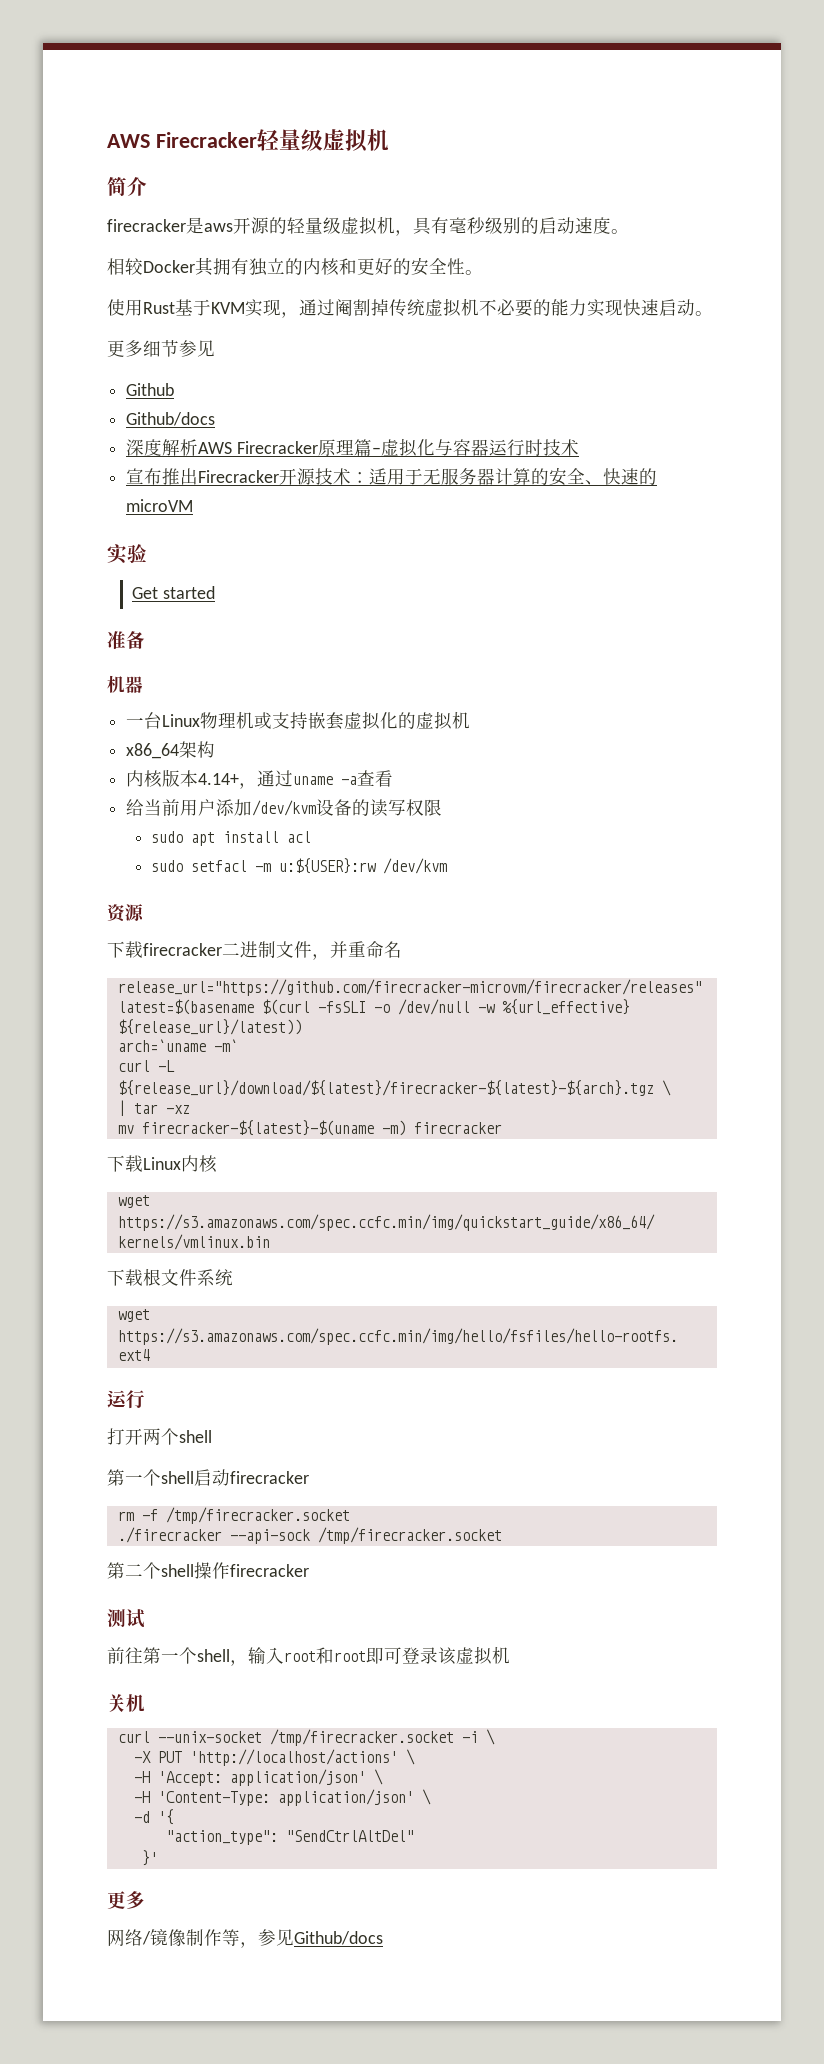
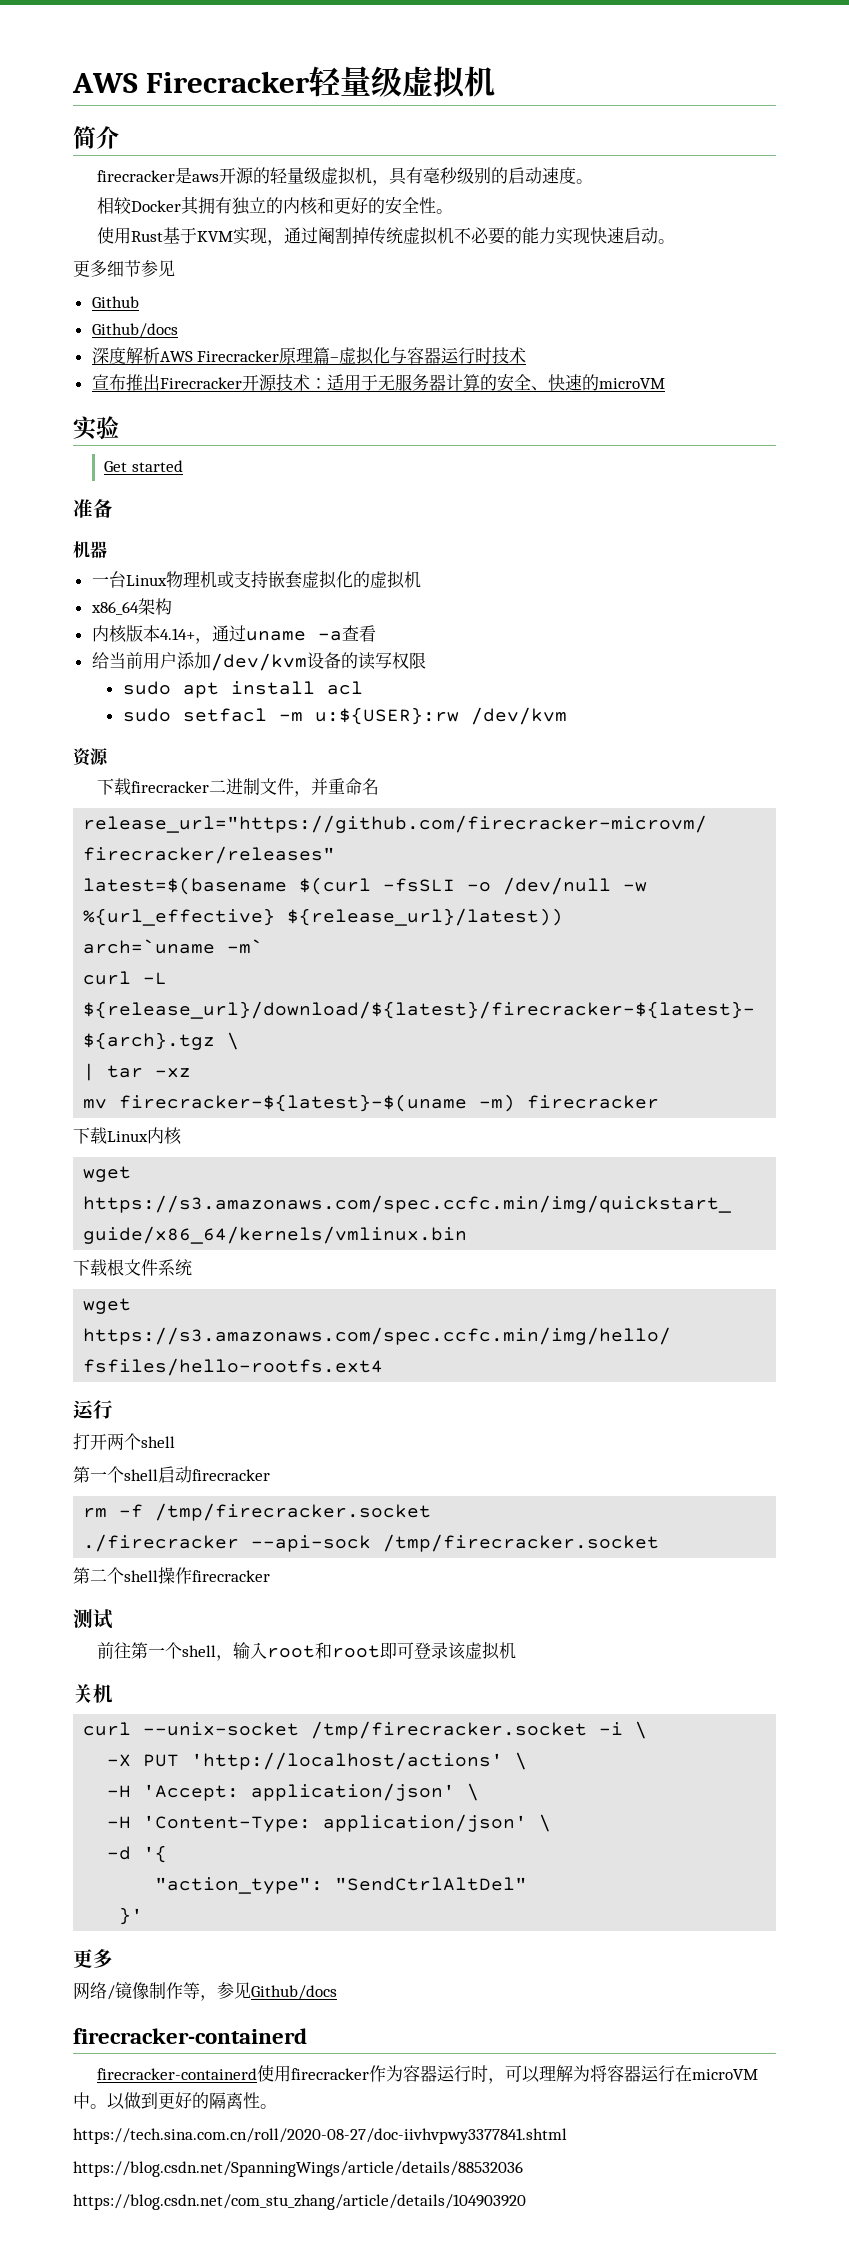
(383, 1938) none -> [73,2028,307,2044] [96,2065,758,2084] [73,2092,277,2110] [73,2128,567,2144] [73,2161,523,2177] [73,2194,526,2210] // firecracker-containerd // firecracker-containerd使用firecracker作为容器运行时，可以理解为将容器运行在microVM中。以做到更好的隔离性。 // https://tech.sina.com.cn/roll/2020-08-27/doc-iivhvpwy3377841.shtml // https://blog.csdn.net/SpanningWings/article/details/88532036 // https://blog.csdn.net/com_stu_zhang/article/details/104903920

